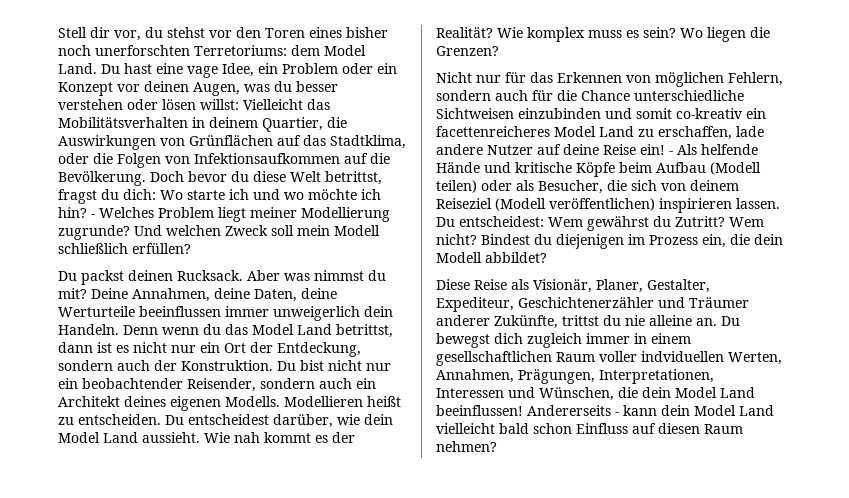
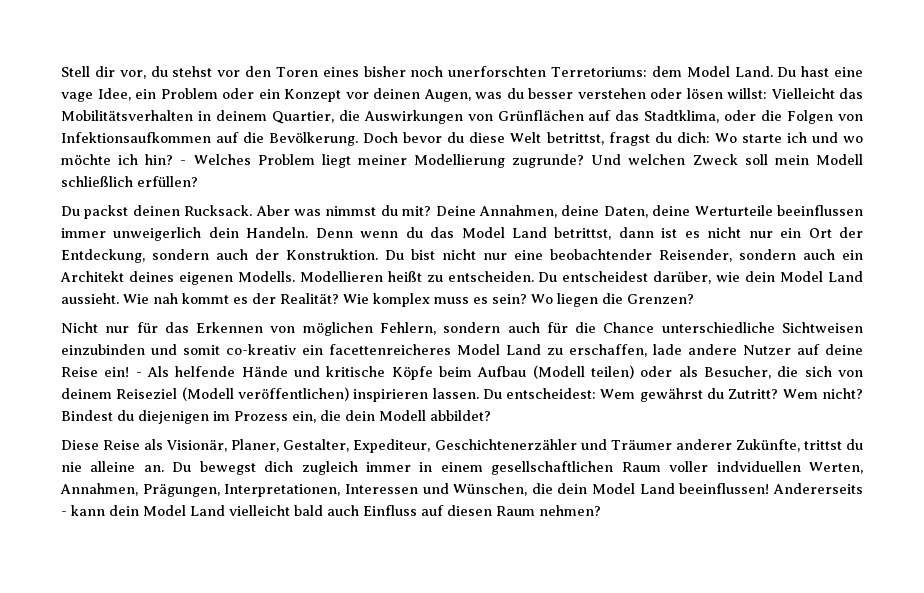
[58,378,78,389] ein -> [514,250,543,260] eine
[533,423,572,434] schon -> [327,505,359,516] auch

